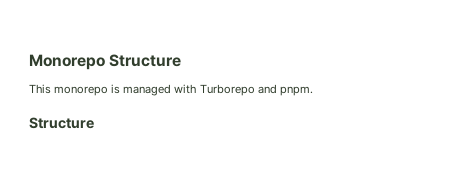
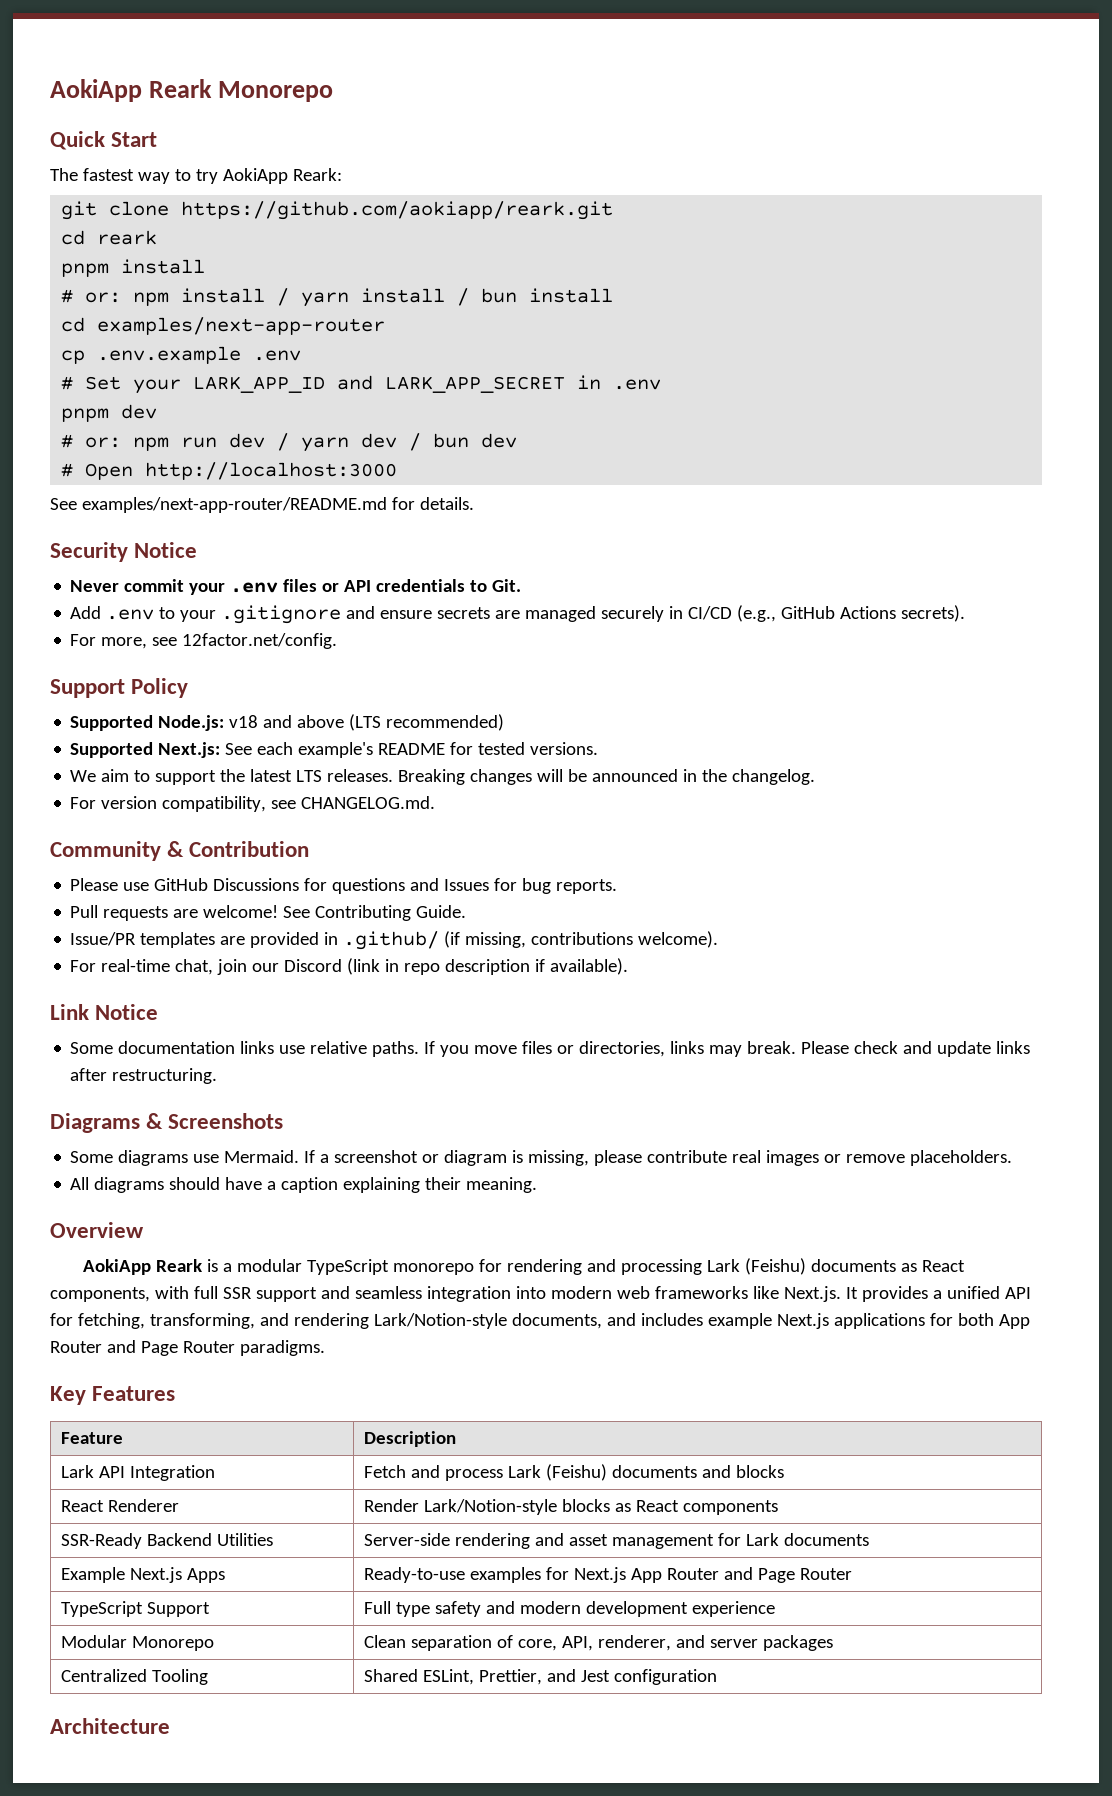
[29,54,182,70] [29,84,313,96] [29,117,94,129] Monorepo Structure // This monorepo is managed with Turborepo and pnpm. // Structure -> [50,79,334,102] [50,131,158,150] [50,168,342,184] [61,201,614,220] [61,230,158,245] [61,259,206,277] [61,288,614,307] [61,317,386,335] [61,346,302,364] [61,375,662,394] [61,404,158,422] [61,433,518,452] [61,462,398,480] [50,497,474,513] [50,542,198,562] [70,579,522,595] [70,605,966,624] [70,633,338,649] [50,678,189,698] [70,714,505,731] [70,742,599,758] [70,769,816,785] [70,796,436,812] [50,841,310,861] [70,878,618,894] [70,905,467,921] [70,931,719,950] [70,958,629,975] [50,1004,159,1020] [70,1041,1031,1057] [70,1068,218,1084] [50,1113,284,1133] [70,1150,1013,1166] [70,1177,538,1193] [50,1222,144,1238] [83,1258,966,1275] [50,1286,1031,1302] [50,1313,1030,1329] [50,1340,325,1356] [50,1386,176,1405] [61,1432,124,1444] [364,1431,457,1447] [61,1465,216,1481] [364,1464,785,1481] [61,1499,180,1512] [364,1499,779,1515] [61,1533,274,1549] [364,1533,870,1549] [61,1567,226,1583] [364,1567,853,1583] [61,1601,211,1617] [364,1601,776,1617] [61,1635,215,1651] [364,1635,834,1651] [61,1669,209,1685] [364,1669,718,1685] [50,1718,170,1734] AokiApp Reark Monorepo // Quick Start // The fastest way to try AokiApp Reark: // git clone https://github.com/aokiapp/reark.git // cd reark // pnpm install // # or: npm install / yarn install / bun install // cd examples/next-app-router // cp .env.example .env // # Set your LARK_APP_ID and LARK_APP_SECRET in .env // pnpm dev // # or: npm run dev / yarn dev / bun dev // # Open http://localhost:3000 // See examples/next-app-router/README.md for details. // Security Notice // Never commit your .env files or API credentials to Git. // Add .env to your .gitignore and ensure secrets are managed securely in CI/CD (e.g., GitHub Actions secrets). // For more, see 12factor.net/config. // Support Policy // Supported Node.js: v18 and above (LTS recommended) // Supported Next.js: See each example's README for tested versions. // We aim to support the latest LTS releases. Breaking changes will be announced in the changelog. // For version compatibility, see CHANGELOG.md. // Community & Contribution // Please use GitHub Discussions for questions and Issues for bug reports. // Pull requests are welcome! See Contributing Guide. // Issue/PR templates are provided in .github/ (if missing, contributions welcome). // For real-time chat, join our Discord (link in repo description if available). // Link Notice // Some documentation links use relative paths. If you move files or directories, links may break. Please check and update links after restructuring. // Diagrams & Screenshots // Some diagrams use Mermaid. If a screenshot or diagram is missing, please contribute real images or remove placeholders. // All diagrams should have a caption explaining their meaning. // Overview // AokiApp Reark is a modular TypeScript monorepo for rendering and processing Lark (Feishu) documents as React components, with full SSR support and seamless integration into modern web frameworks like Next.js. It provides a unified API for fetching, transforming, and rendering Lark/Notion-style documents, and includes example Next.js applications for both App Router and Page Router paradigms. // Key Features // Feature | Description // Lark API Integration | Fetch and process Lark (Feishu) documents and blocks // React Renderer | Render Lark/Notion-style blocks as React components // SSR-Ready Backend Utilities | Server-side rendering and asset management for Lark documents // Example Next.js Apps | Ready-to-use examples for Next.js App Router and Page Router // TypeScript Support | Full type safety and modern development experience // Modular Monorepo | Clean separation of core, API, renderer, and server packages // Centralized Tooling | Shared ESLint, Prettier, and Jest configuration // Architecture

